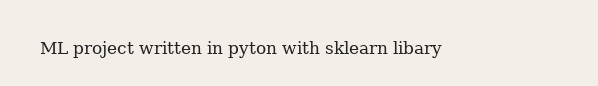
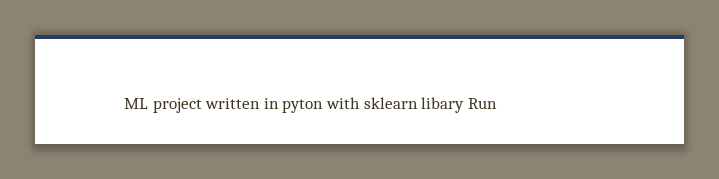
(442, 49) none -> [467,98,497,109] Run

